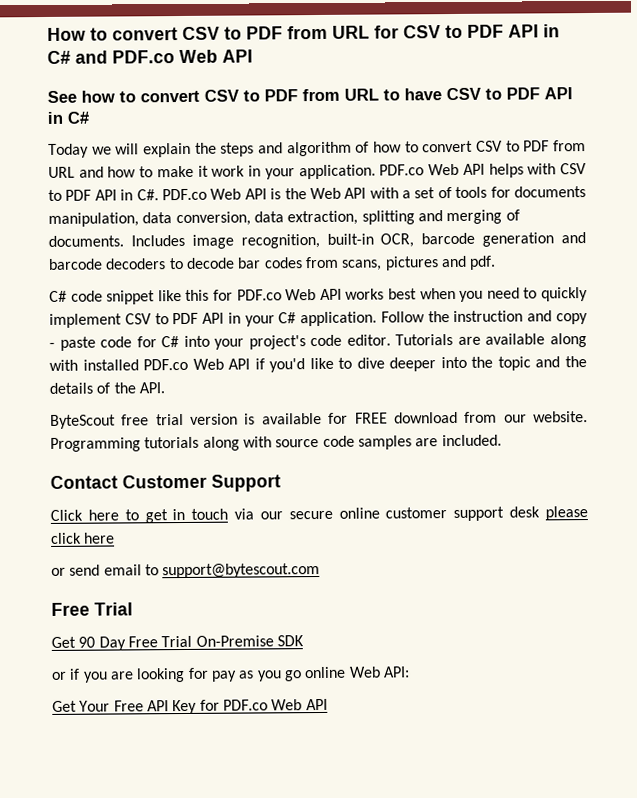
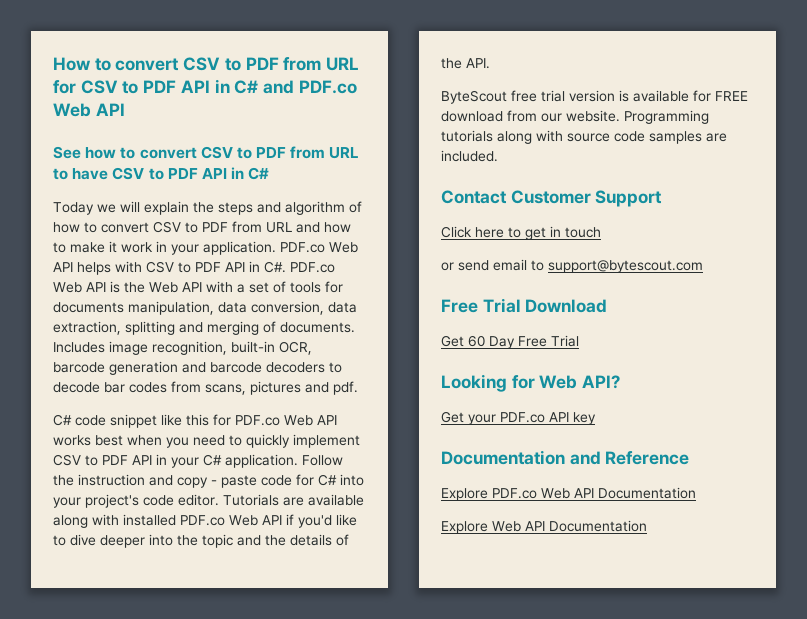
[234,506,589,522] [50,532,116,544] via our secure online customer support desk please click here -> (601, 232) none
[51,636,96,648] // Get 90 -> [525,299,608,313] [441,335,485,347] Download // Get 60
[195,635,304,647] [51,666,410,683] [52,698,328,715] On-Premise SDK // or if you are looking for pay as you go online Web API: // Get Your Free API Key for PDF.co Web API -> [441,374,621,392] [441,411,596,425] [441,450,690,465] [441,487,696,501] [441,520,647,534] // Looking for Web API? // Get your PDF.co API key // Documentation and Reference // Explore PDF.co Web API Documentation // Explore Web API Documentation

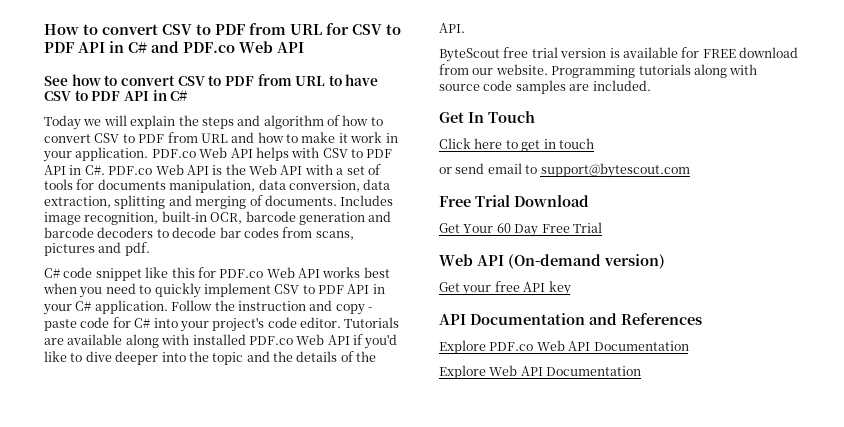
[441,190,663,207] Contact Customer Support -> [439,111,535,123] Get In Touch
(464, 341) none -> [463,224,494,233] Your
[441,374,621,392] Looking for Web API? -> [439,254,665,269] Web API (On-demand version)
[500,412,545,423] PDF.co -> [494,281,520,292] free
(596, 418) none -> [439,314,466,325] API
[605,451,690,465] Reference -> [621,313,702,325] References

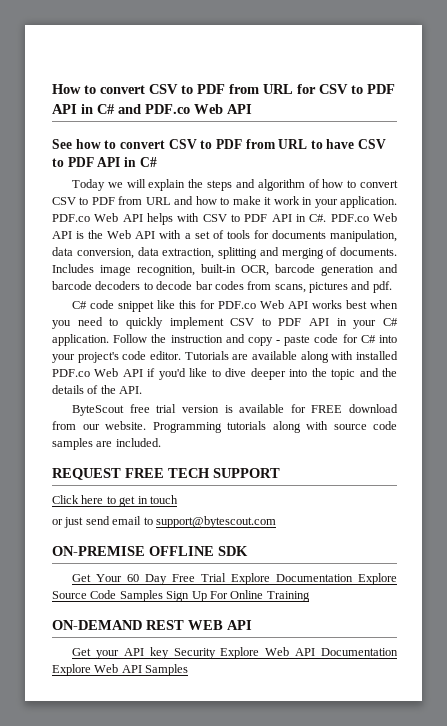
[439,111,535,123] Get In Touch -> [52,468,280,480] REQUEST FREE TECH SUPPORT
(452, 170) none -> [64,517,84,528] just
[439,195,589,207] Free Trial Download -> [52,546,248,556] ON-PREMISE OFFLINE SDK
[439,254,665,269] // Web API (On-demand version) -> [231,573,397,585] [52,590,310,602] [52,620,252,630] Explore Documentation Explore Source Code Samples Sign Up For Online Training // ON-DEMAND REST WEB API
[494,281,520,292] free -> (119, 654) none
[439,313,702,325] [439,340,689,354] [439,365,642,379] // API Documentation and References // Explore PDF.co Web API Documentation // Explore Web API Documentation -> [173,647,398,659] [52,664,189,676] Security Explore Web API Documentation Explore Web API Samples

